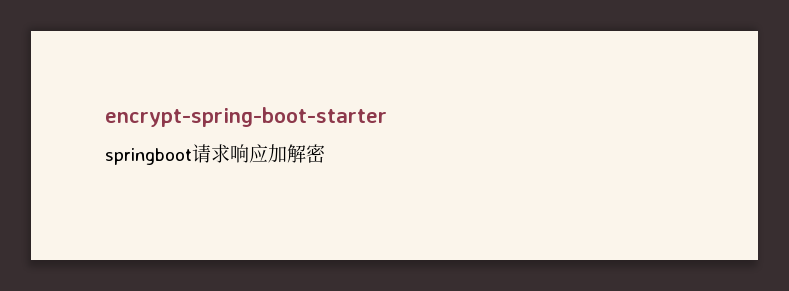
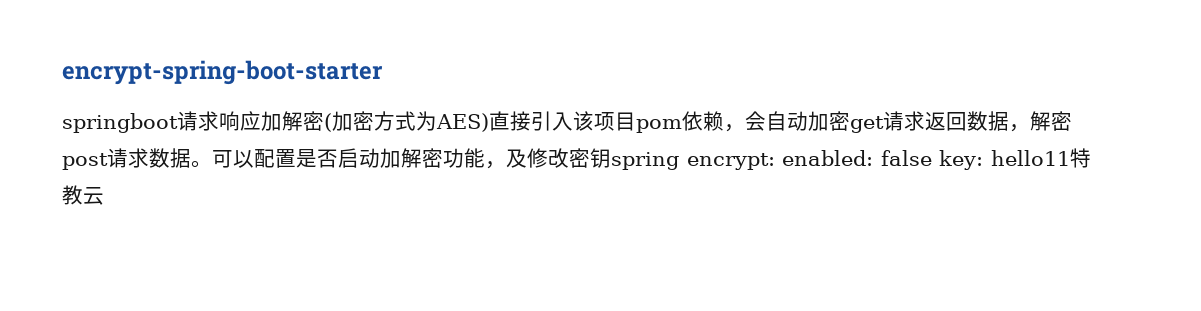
(325, 153) none -> [324,111,1072,133] [62,148,1091,170] [62,185,104,205] (加密方式为AES)直接引入该项目pom依赖，会自动加密get请求返回数据，解密post请求数据。可以配置是否启动加解密功能，及修改密钥spring encrypt: enabled: false key: hello11特教云

